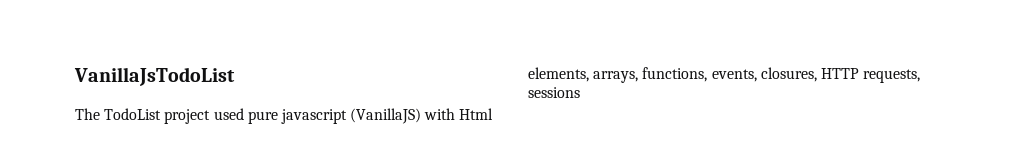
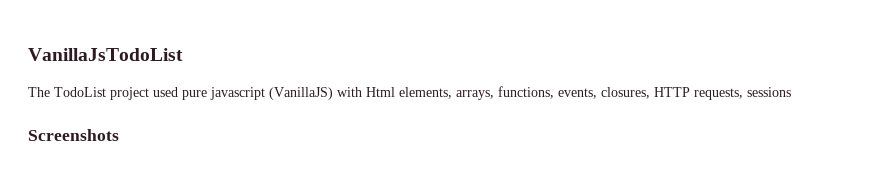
(580, 92) none -> [28,129,119,141] // Screenshots

